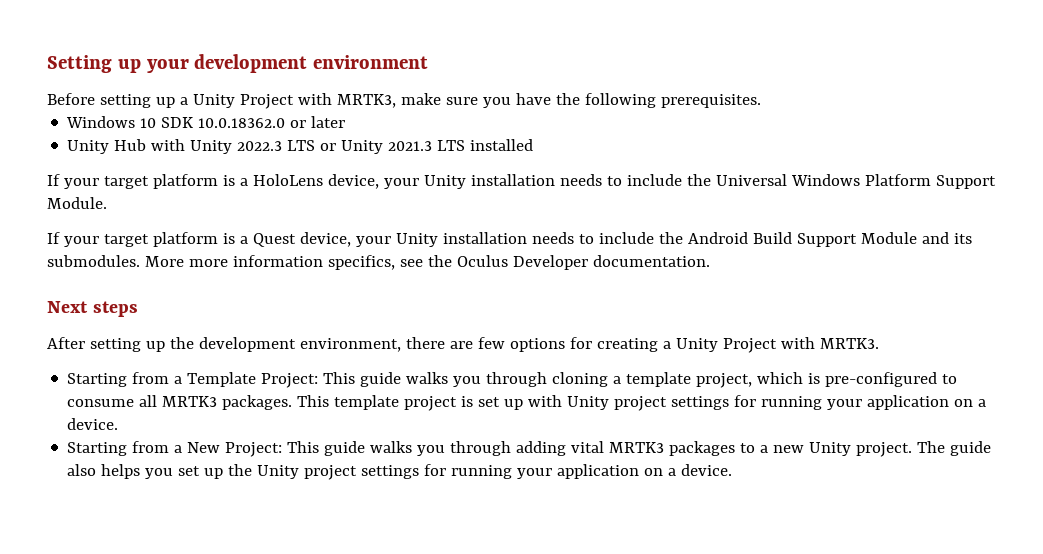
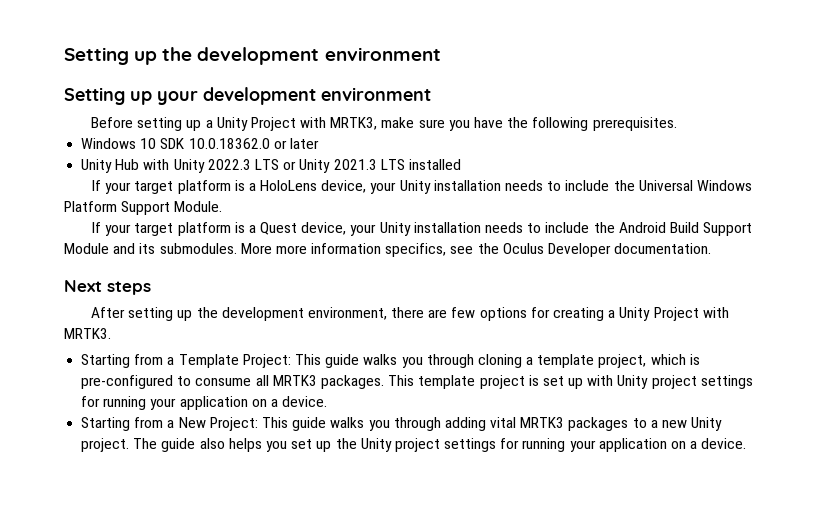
[47,55,141,73] Setting up -> [64,47,441,65] [64,87,152,105] Setting up the development environment // Setting up

